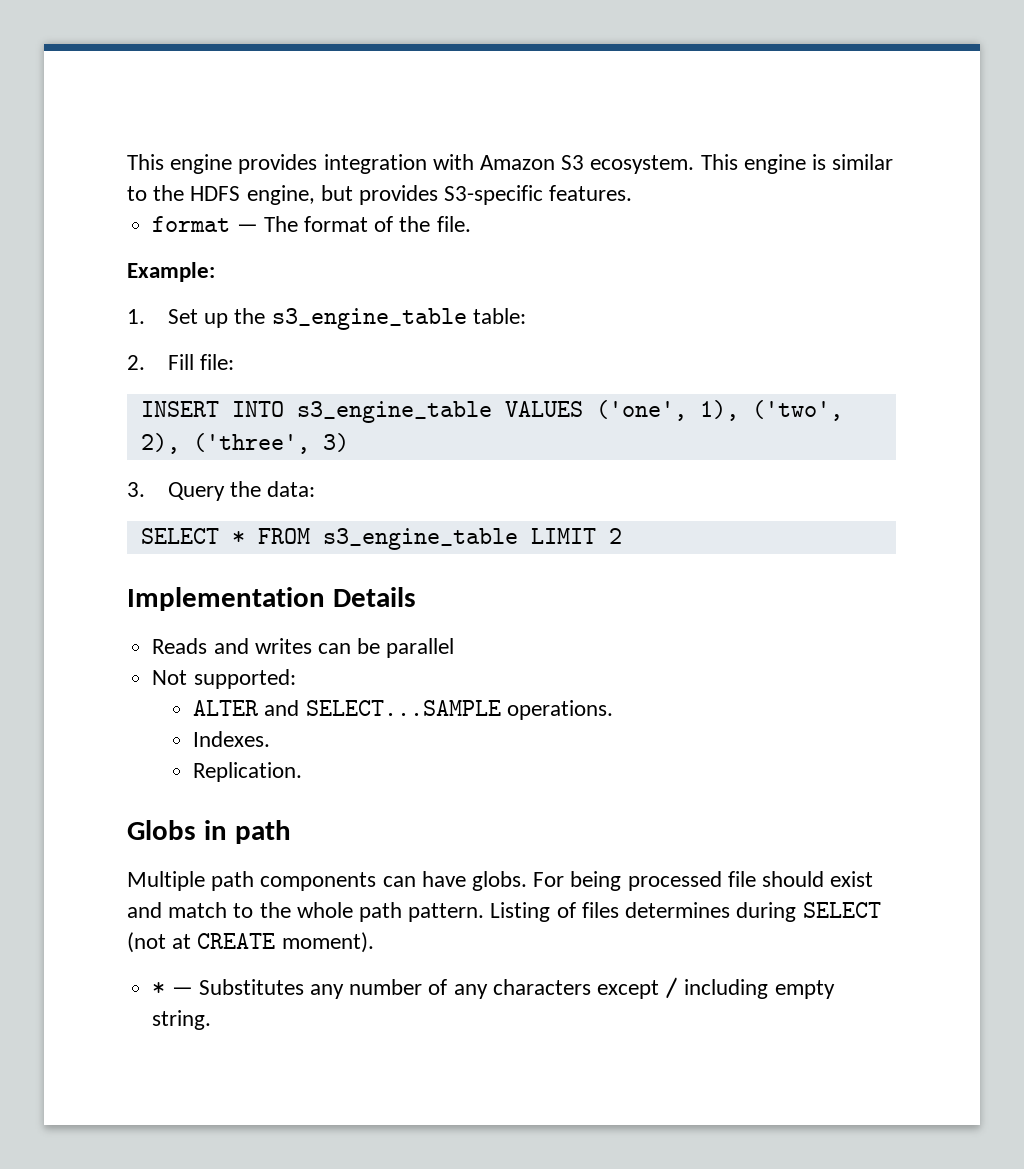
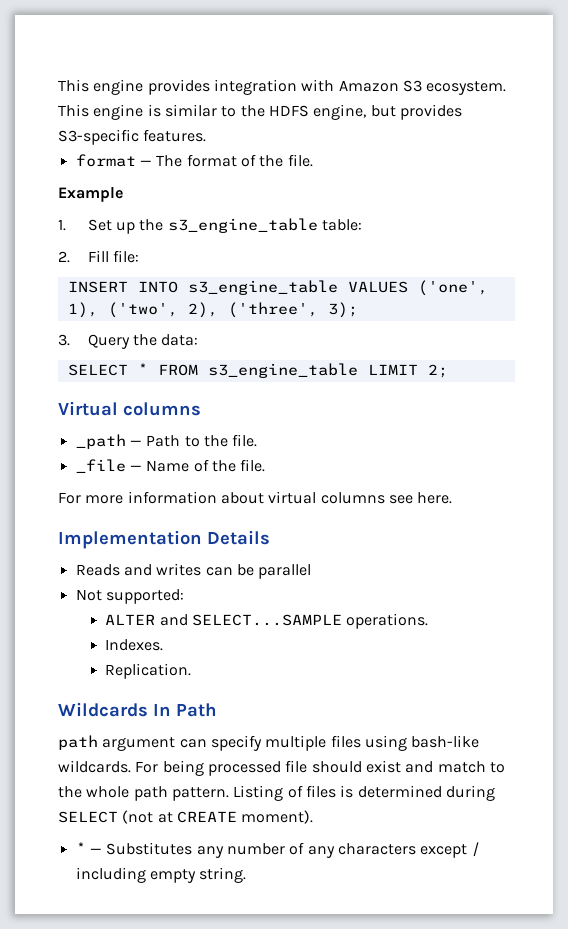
[127,262,215,282] Example: -> [58,187,123,202] Example
[322,433,349,452] 3) -> [327,302,358,318] 3);
[608,528,622,544] 2 -> [427,364,448,378] [58,401,201,416] [75,434,258,449] [75,459,266,473] [58,491,453,504] 2; // Virtual columns // _path — Path to the file. // _file — Name of the file. // For more information about virtual columns see here.
[127,820,291,844] [127,871,528,891] Globs in path // Multiple path components can have globs. -> [58,702,217,717] [58,735,480,751] [58,760,131,773] Wildcards In Path // path argument can specify multiple files using bash-like wildcards.
[625,902,731,918] determines -> [340,785,442,798] is determined

